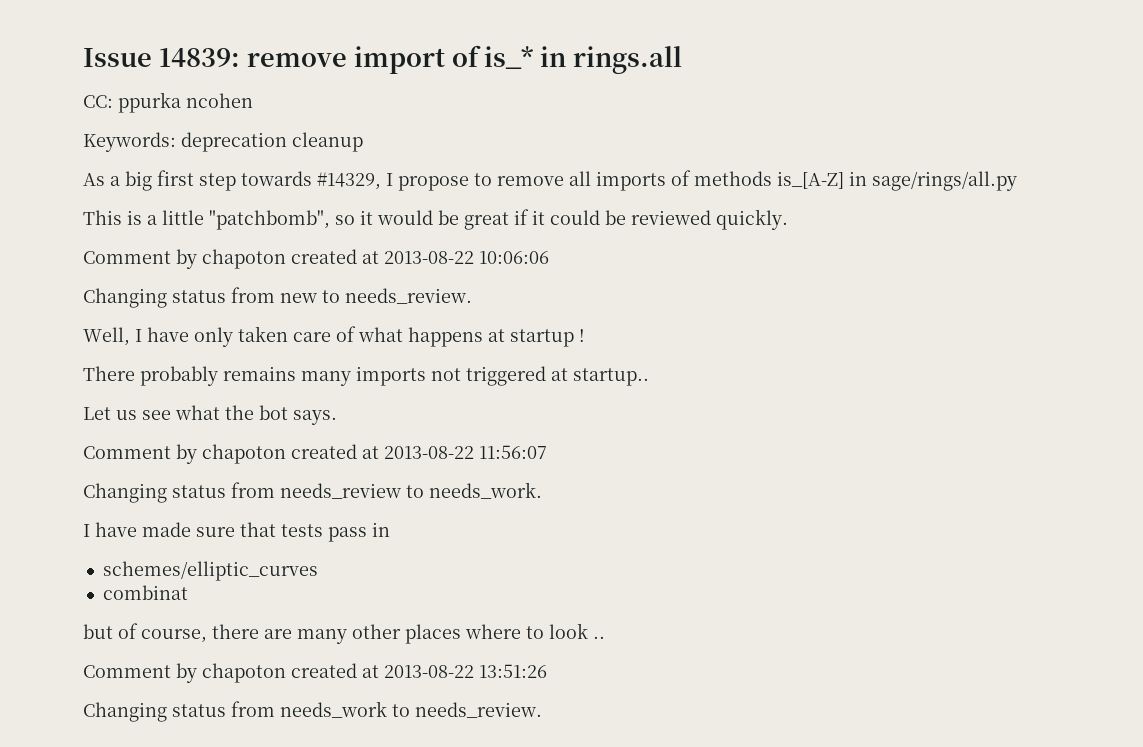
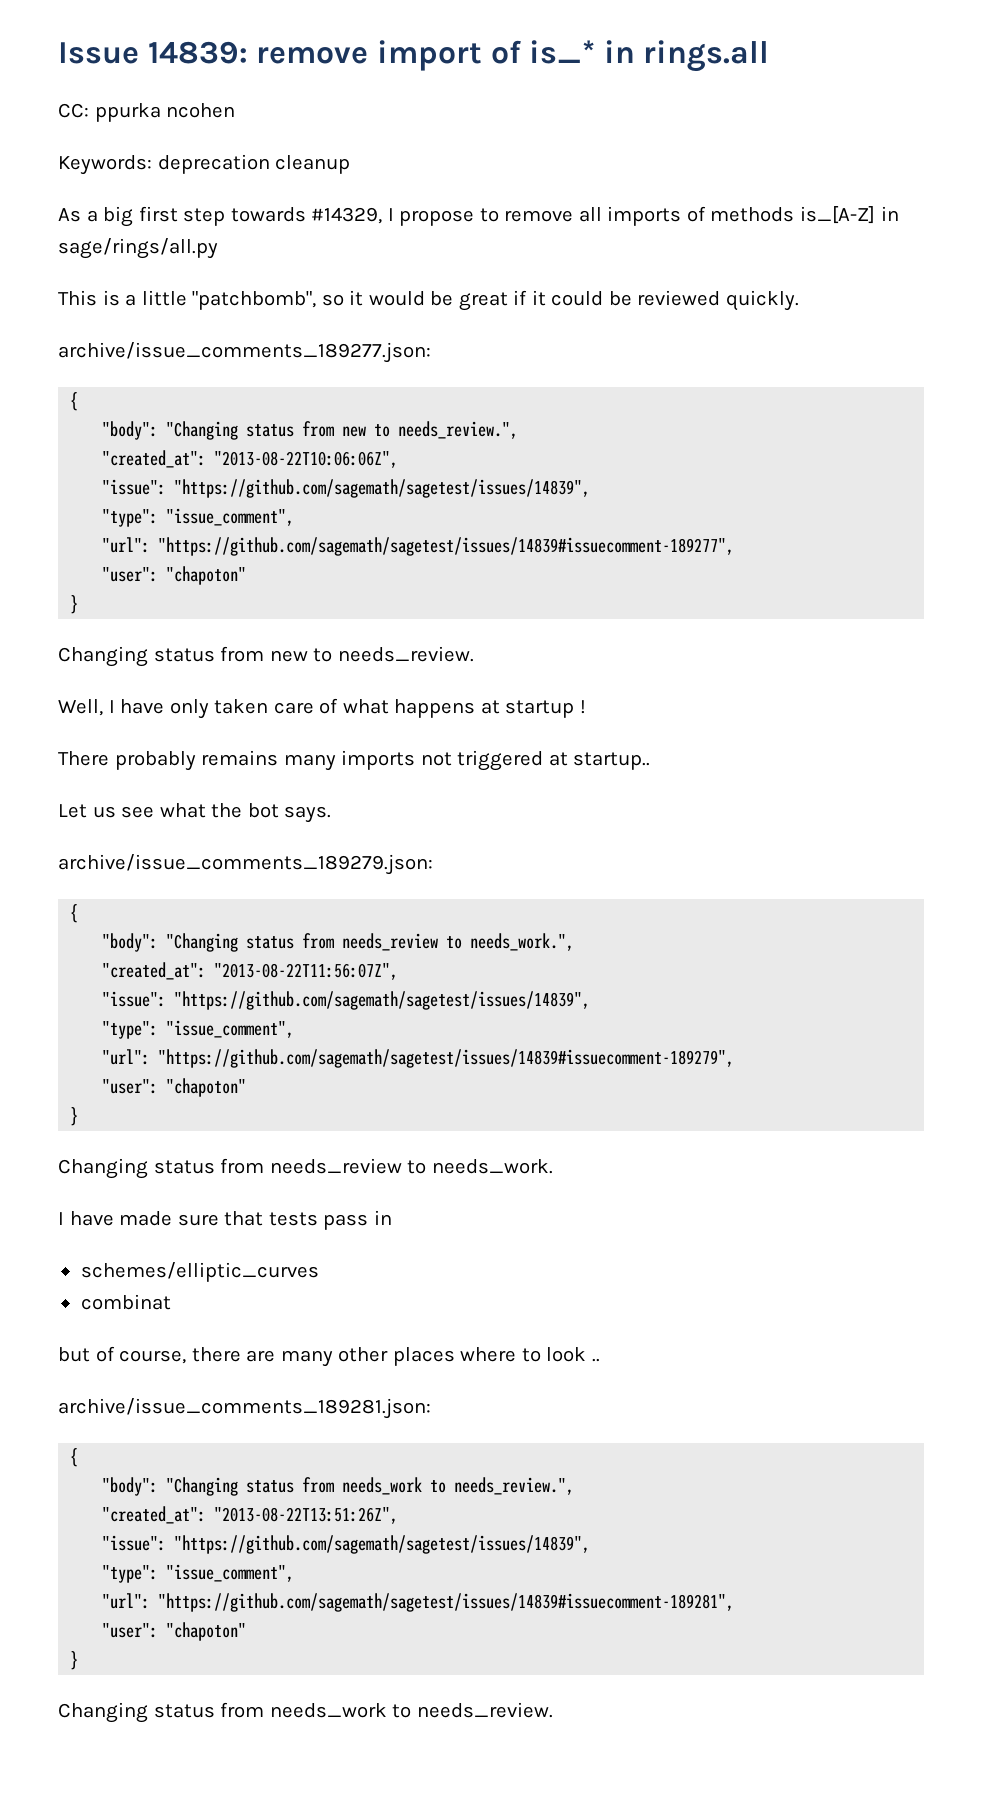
[83,249,549,269] Comment by chapoton created at 2013-08-22 10:06:06 -> [58,342,431,363] [70,392,79,411] [102,421,519,440] [102,450,399,468] [102,479,591,498] [102,508,295,527] [102,537,735,556] [102,566,247,585] [70,595,79,614] archive/issue_comments_189277.json: // { // "body": "Changing status from new to needs_review.", // "created_at": "2013-08-22T10:06:06Z", // "issue": "https://github.com/sagemath/sagetest/issues/14839", // "type": "issue_comment", // "url": "https://github.com/sagemath/sagetest/issues/14839#issuecomment-189277", // "user": "chapoton" // }
[83,444,547,464] Comment by chapoton created at 2013-08-22 11:56:07 -> [58,854,433,875] [70,904,79,923] [102,933,575,952] [102,962,399,980] [102,991,591,1010] [102,1020,295,1039] [102,1049,735,1068] [102,1078,247,1097] [70,1107,79,1126] archive/issue_comments_189279.json: // { // "body": "Changing status from needs_review to needs_work.", // "created_at": "2013-08-22T11:56:07Z", // "issue": "https://github.com/sagemath/sagetest/issues/14839", // "type": "issue_comment", // "url": "https://github.com/sagemath/sagetest/issues/14839#issuecomment-189279", // "user": "chapoton" // }
[83,663,547,683] Comment by chapoton created at 2013-08-22 13:51:26 -> [58,1398,431,1419] [70,1448,79,1467] [102,1477,575,1496] [102,1506,399,1524] [102,1535,591,1554] [102,1564,295,1583] [102,1593,735,1612] [102,1622,247,1641] [70,1651,79,1670] archive/issue_comments_189281.json: // { // "body": "Changing status from needs_work to needs_review.", // "created_at": "2013-08-22T13:51:26Z", // "issue": "https://github.com/sagemath/sagetest/issues/14839", // "type": "issue_comment", // "url": "https://github.com/sagemath/sagetest/issues/14839#issuecomment-189281", // "user": "chapoton" // }

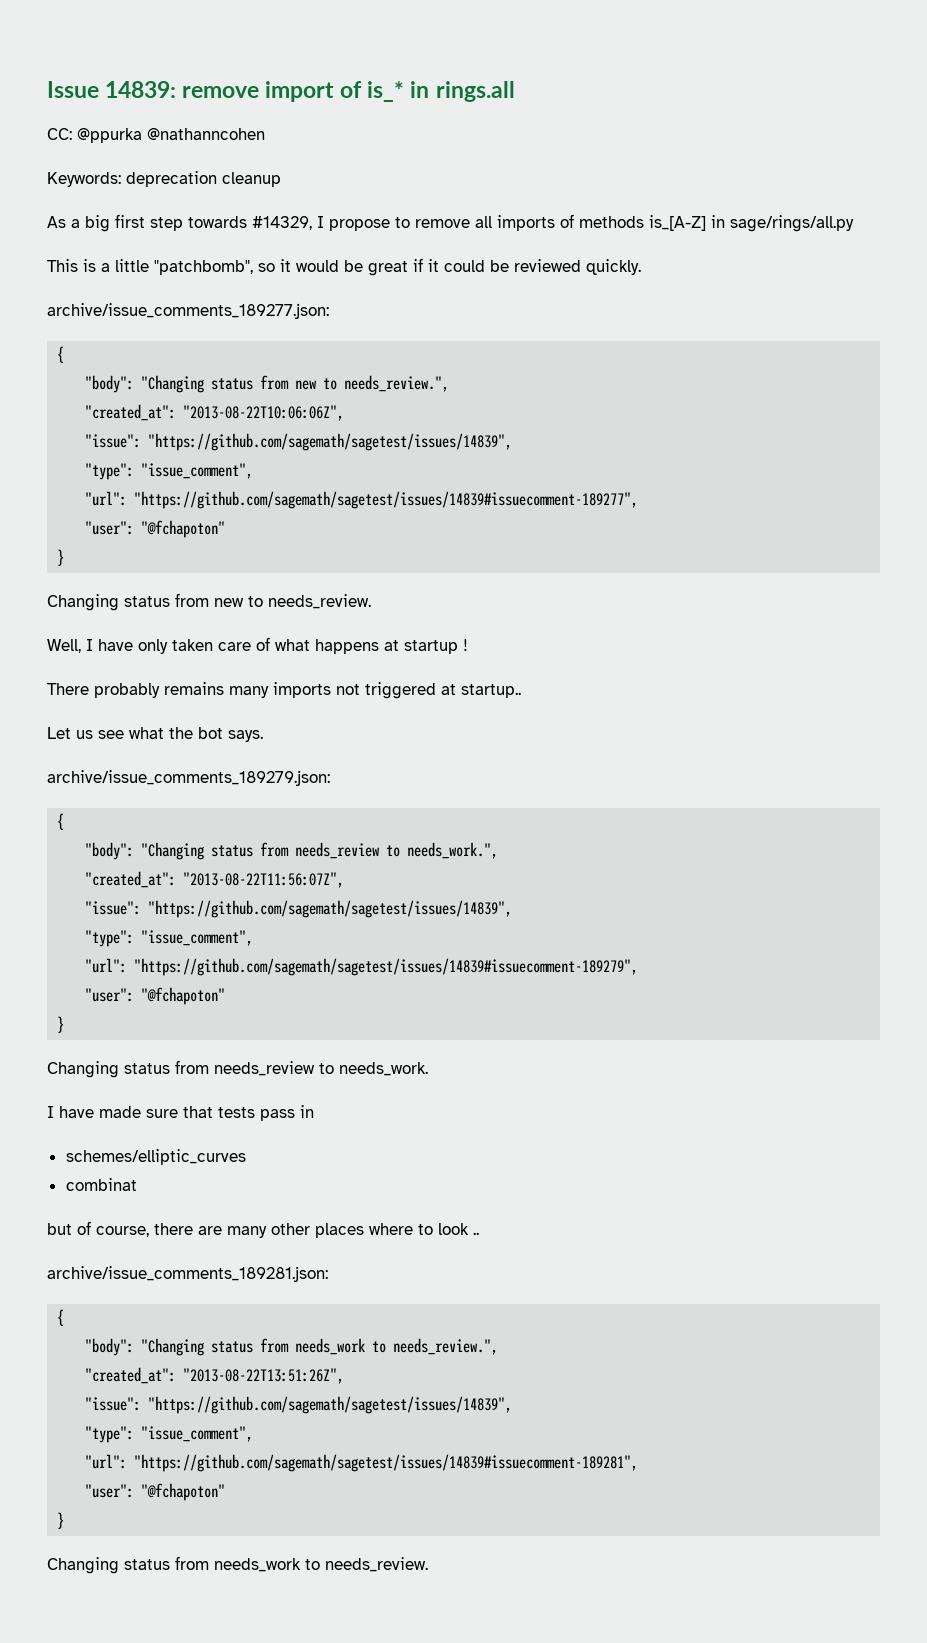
[94,103,236,122] ppurka ncohen -> [77,128,265,143] @ppurka @nathanncohen
[166,566,247,585] "chapoton" -> [141,520,226,538] "@fchapoton"
[166,1078,247,1097] "chapoton" -> [141,987,226,1005] "@fchapoton"
[166,1622,247,1641] "chapoton" -> [141,1483,226,1501] "@fchapoton"

